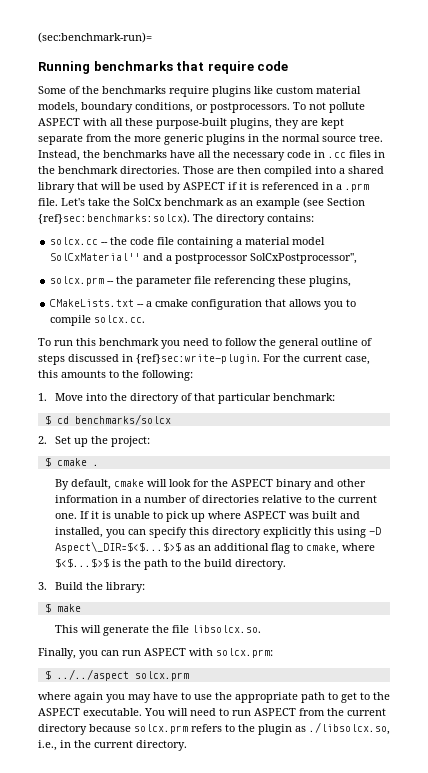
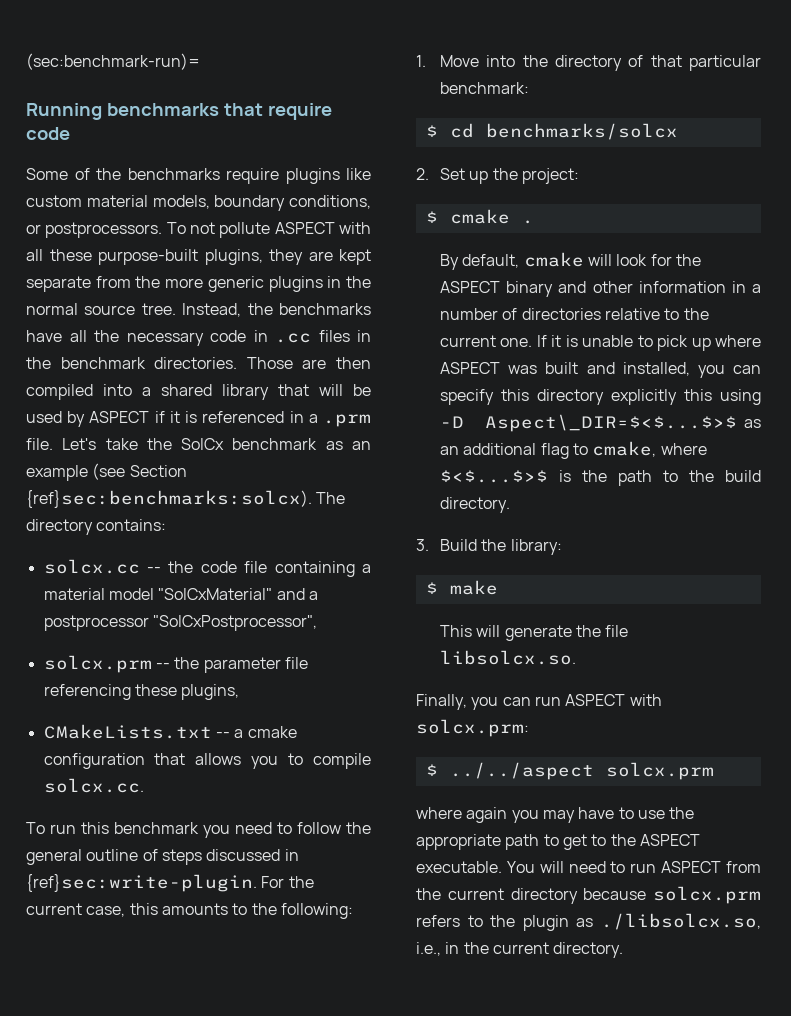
[50,253,141,261] SolCxMaterial'' -> [158,588,273,600] "SolCxMaterial"
[250,253,358,264] SolCxPostprocessor'', -> [152,615,317,631] "SolCxPostprocessor",

